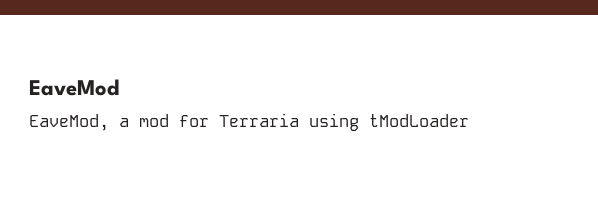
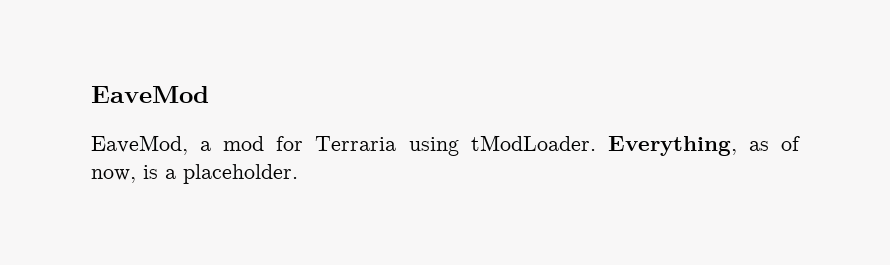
[369,114,469,127] tModLoader -> [470,135,800,156] [91,164,298,184] tModLoader. Everything, as of now, is a placeholder.

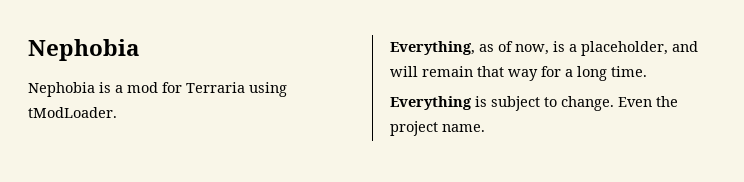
[91,86,209,103] [91,135,188,155] EaveMod // EaveMod, -> [28,39,139,61] [28,82,111,97] Nephobia // Nephobia is
(596, 143) none -> (117, 112) //
[183,164,298,184] placeholder. -> [581,41,698,56] [390,66,647,81] [390,96,678,111] [390,121,485,136] placeholder, and will remain that way for a long time. // Everything is subject to change. Even the project name.

